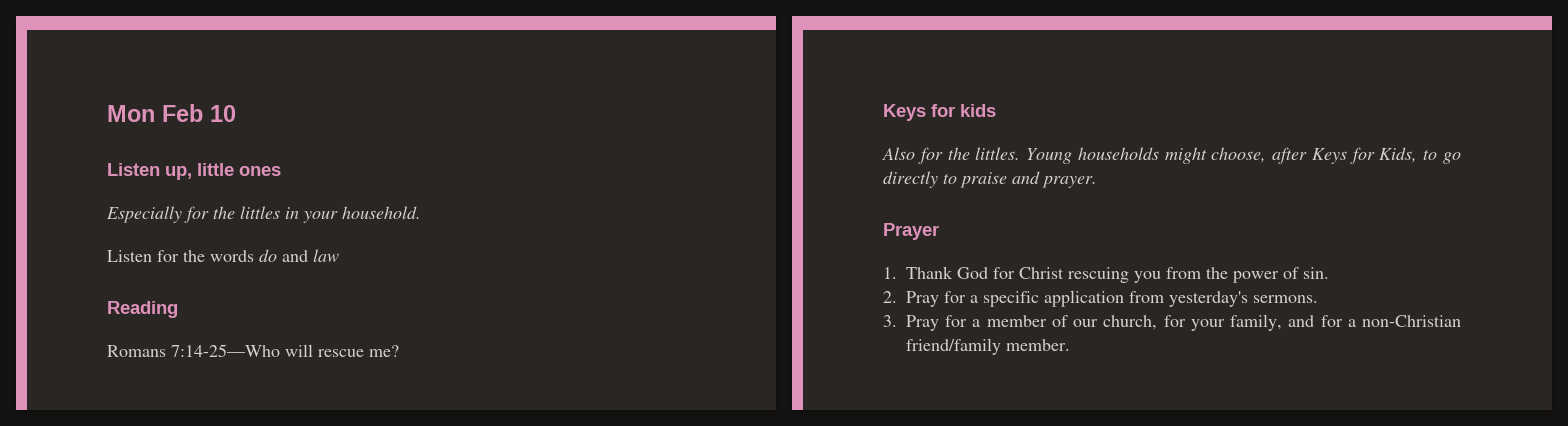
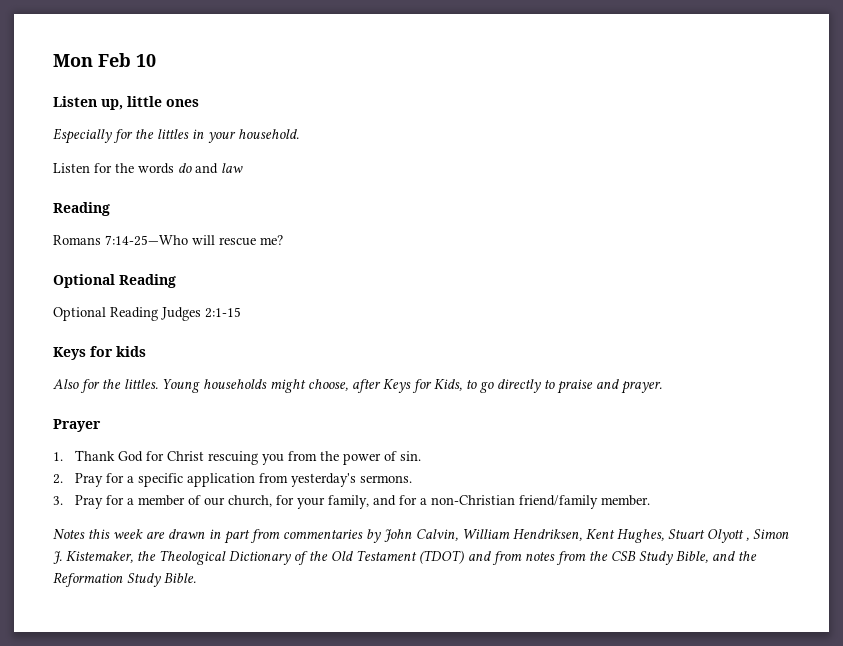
(399, 351) none -> [53,274,176,288] [53,307,241,321] // Optional Reading // Optional Reading Judges 2:1-15
(1070, 345) none -> [53,529,789,544] [53,550,757,565] [53,572,196,587] // Notes this week are drawn in part from commentaries by John Calvin, William Hendriksen, Kent Hughes, Stuart Olyott , Simon J. Kistemaker, the Theological Dictionary of the Old Testament (TDOT) and from notes from the CSB Study Bible, and the Reformation Study Bible.

